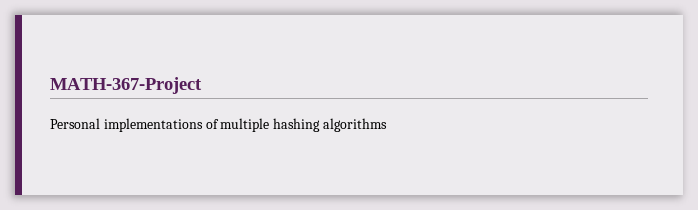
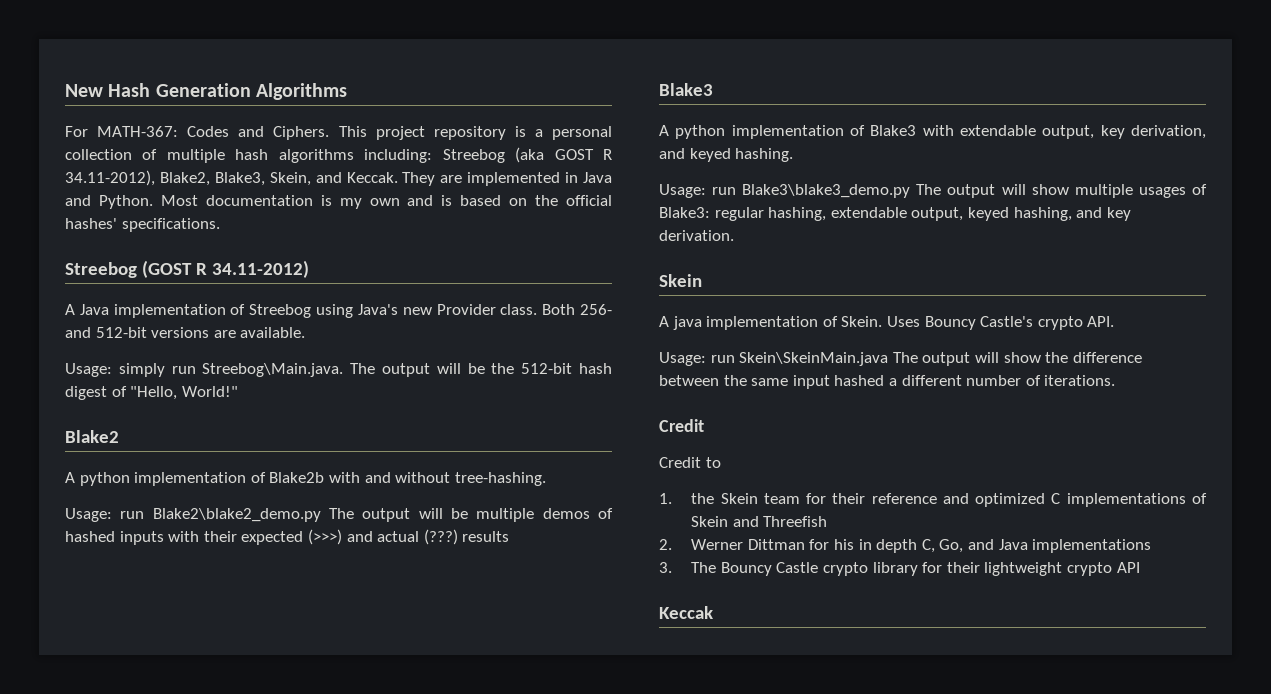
[50,77,202,94] [50,118,387,132] MATH-367-Project // Personal implementations of multiple hashing algorithms -> [65,83,347,100] [65,126,613,140] [65,147,613,163] [65,170,612,186] [65,195,613,209] [65,218,220,232] [65,260,309,278] [65,304,612,318] [65,327,306,338] [65,363,613,377] [65,386,238,400] [65,430,119,443] [65,472,546,486] [65,508,613,522] [65,529,510,545] [659,83,713,96] [659,125,1206,139] [659,148,794,162] [659,184,1207,198] [659,207,1131,221] [659,230,734,241] [659,274,702,287] [659,316,1115,330] [659,352,1142,366] [659,375,1116,389] [659,419,704,432] [659,457,721,468] [659,493,1207,507] [691,516,828,527] [659,539,1152,553] [659,562,1140,576] [659,606,713,619] New Hash Generation Algorithms // For MATH-367: Codes and Ciphers. This project repository is a personal collection of multiple hash algorithms including: Streebog (aka GOST R 34.11-2012), Blake2, Blake3, Skein, and Keccak. They are implemented in Java and Python. Most documentation is my own and is based on the official hashes' specifications. // Streebog (GOST R 34.11-2012) // A Java implementation of Streebog using Java's new Provider class. Both 256- and 512-bit versions are available. // Usage: simply run Streebog\Main.java. The output will be the 512-bit hash digest of "Hello, World!" // Blake2 // A python implementation of Blake2b with and without tree-hashing. // Usage: run Blake2\blake2_demo.py The output will be multiple demos of hashed inputs with their expected (>>>) and actual (???) results // Blake3 // A python implementation of Blake3 with extendable output, key derivation, and keyed hashing. // Usage: run Blake3\blake3_demo.py The output will show multiple usages of Blake3: regular hashing, extendable output, keyed hashing, and key derivation. // Skein // A java implementation of Skein. Uses Bouncy Castle's crypto API. // Usage: run Skein\SkeinMain.java The output will show the difference between the same input hashed a different number of iterations. // Credit // Credit to // 1. the Skein team for their reference and optimized C implementations of Skein and Threefish // 2. Werner Dittman for his in depth C, Go, and Java implementations // 3. The Bouncy Castle crypto library for their lightweight crypto API // Keccak

